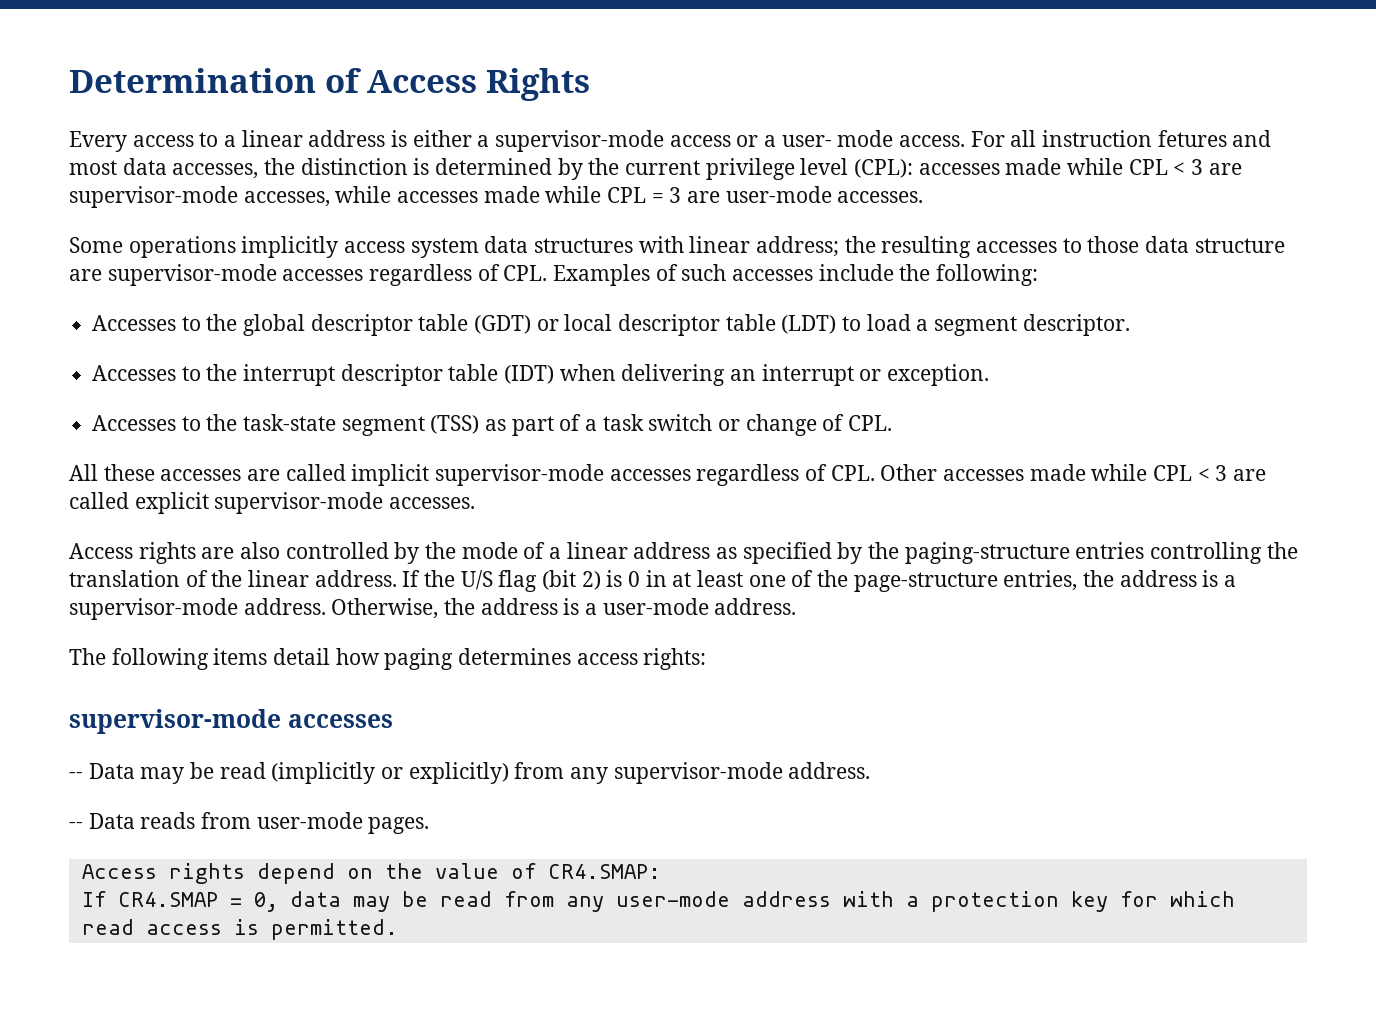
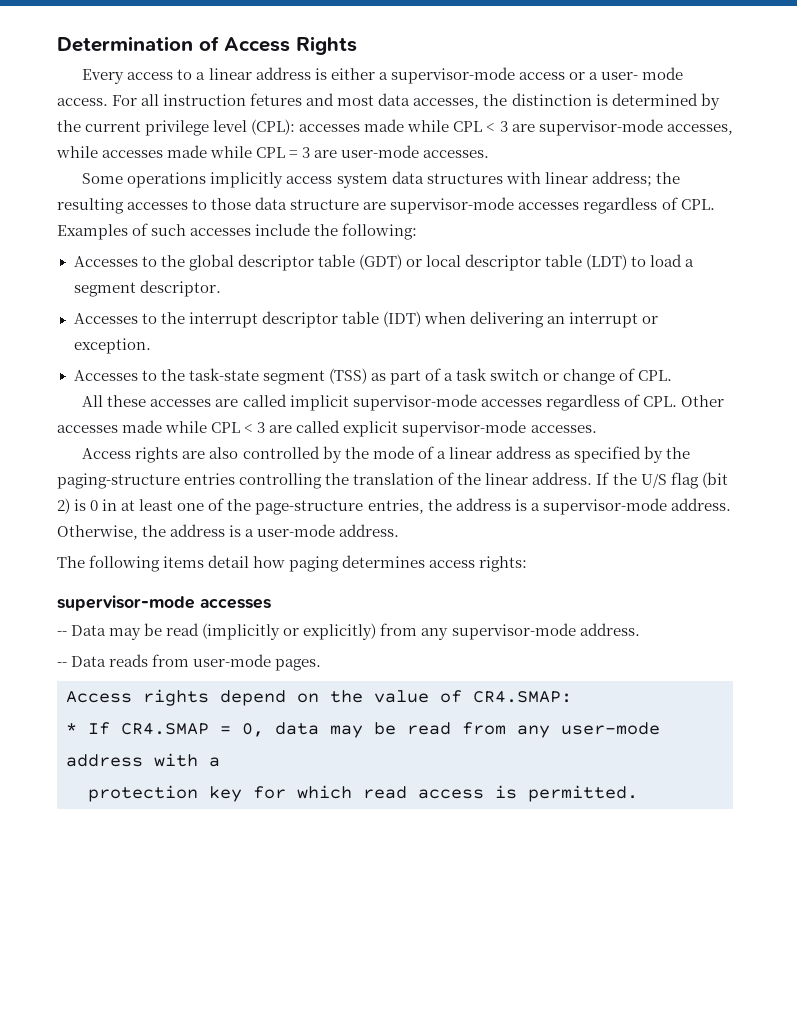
(661, 871) none -> [66,723,77,734] *
(919, 901) none -> (220, 762) //

